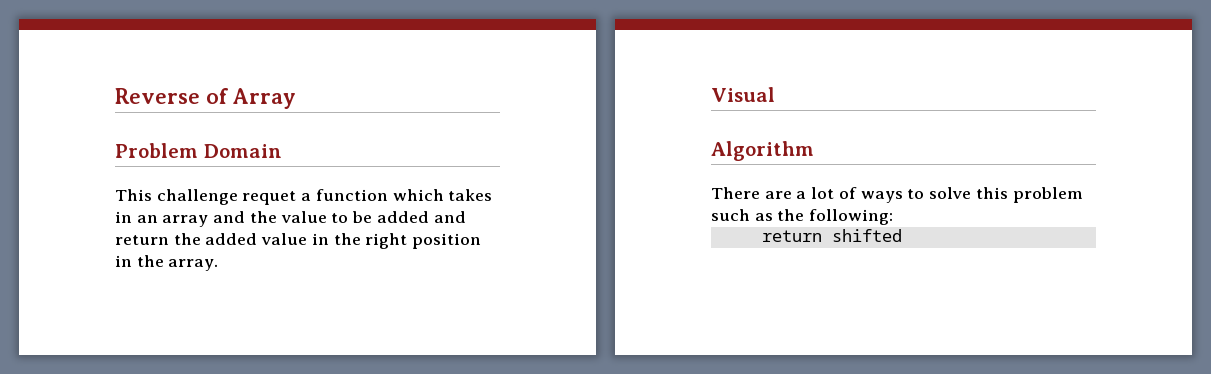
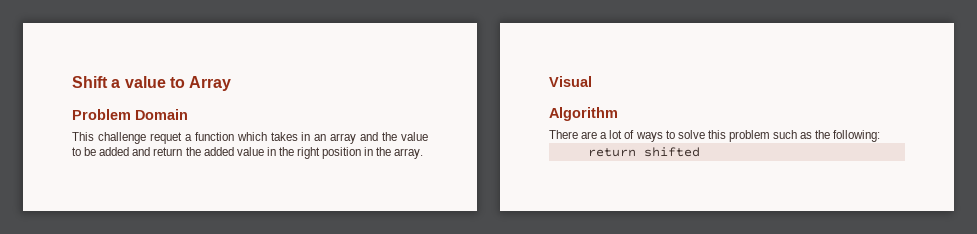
[115,88,228,104] Reverse of -> [72,76,185,88] Shift a value to

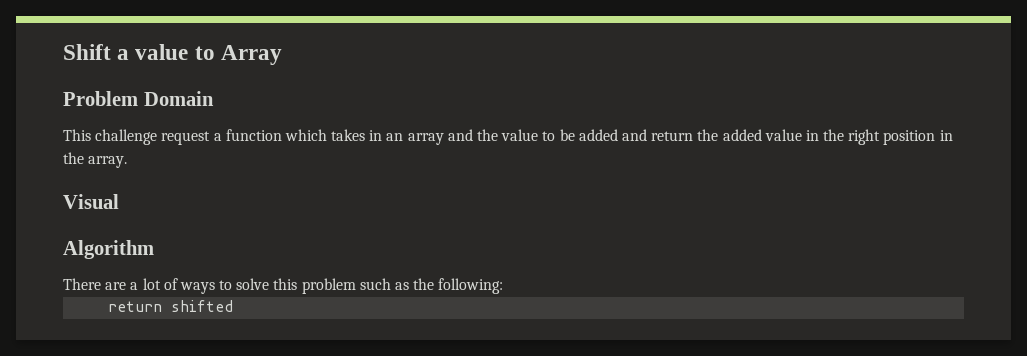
[149,132,182,144] requet -> [161,131,211,145] request

